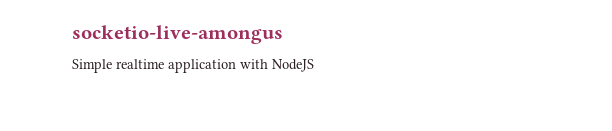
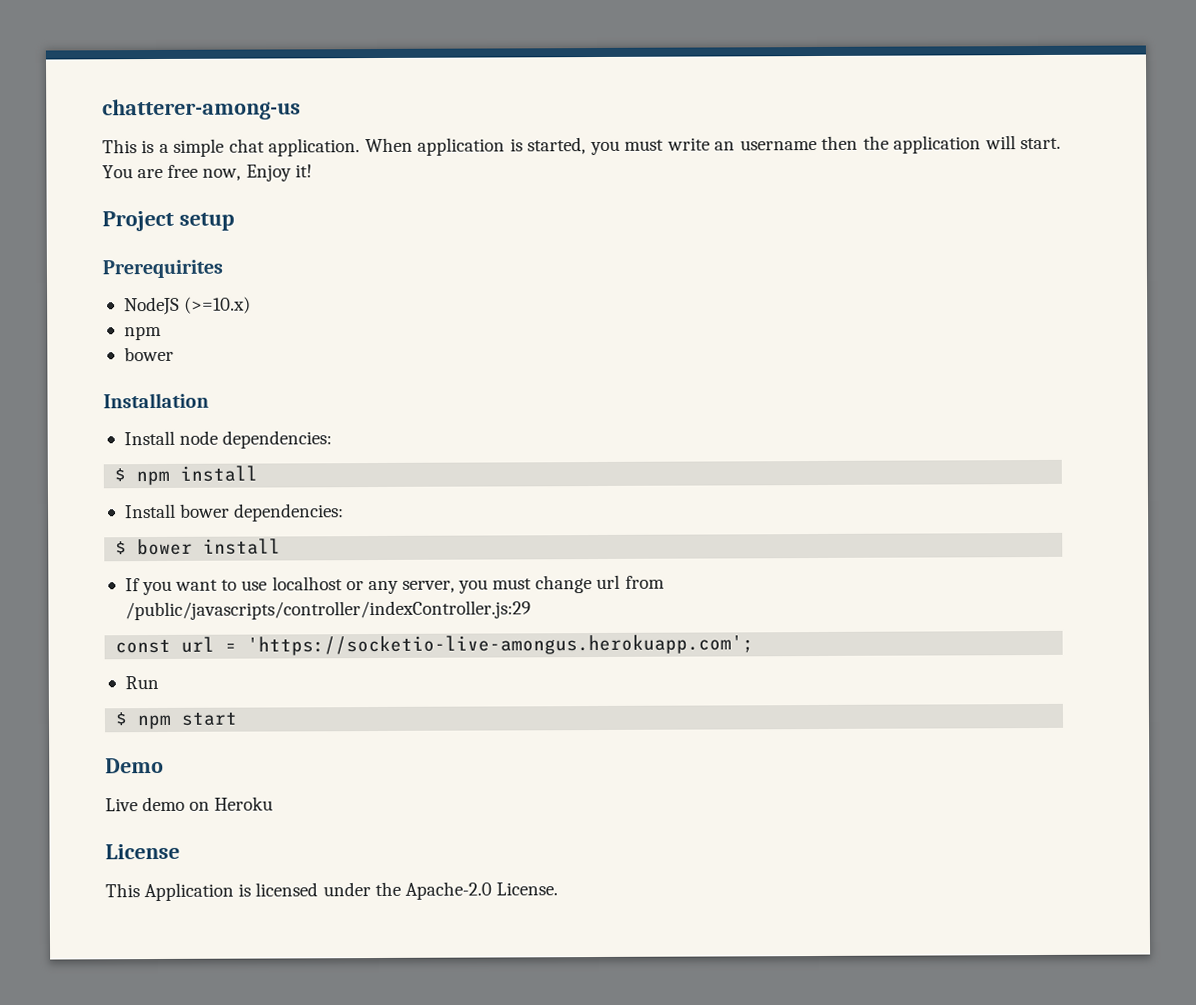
[72,25,283,44] [72,59,314,73] socketio-live-amongus // Simple realtime application with NodeJS -> [102,98,301,121] [102,135,1062,157] [102,164,312,182] [102,210,235,232] [102,259,223,279] [123,296,252,316] [123,325,162,341] [123,346,174,362] [103,392,209,409] [123,430,333,449] [114,465,259,486] [124,503,345,522] [115,538,282,556] [124,574,665,596] [124,600,531,621] [115,634,755,656] [124,675,159,690] [115,711,239,730] [105,757,164,774] [105,796,274,812] [105,843,180,860] [105,881,558,902] chatterer-among-us // This is a simple chat application. When application is started, you must write an username then the application will start. You are free now, Enjoy it! // Project setup // Prerequirites // NodeJS (>=10.x) // npm // bower // Installation // Install node dependencies: // $ npm install // Install bower dependencies: // $ bower install // If you want to use localhost or any server, you must change url from /public/javascripts/controller/indexController.js:29 // const url = 'https://socketio-live-amongus.herokuapp.com'; // Run // $ npm start // Demo // Live demo on Heroku // License // This Application is licensed under the Apache-2.0 License.

